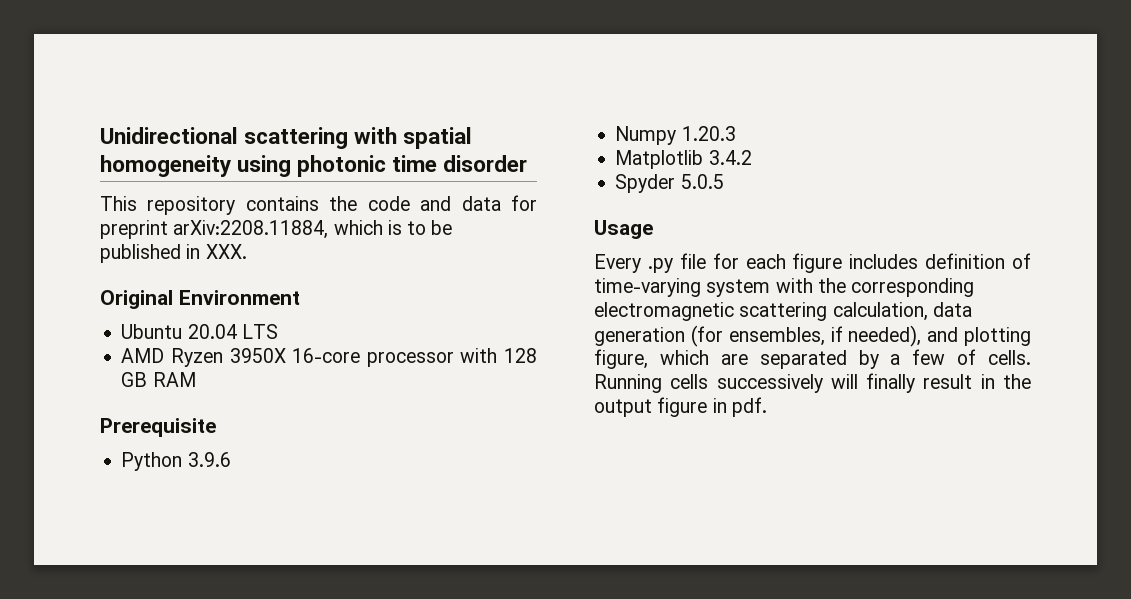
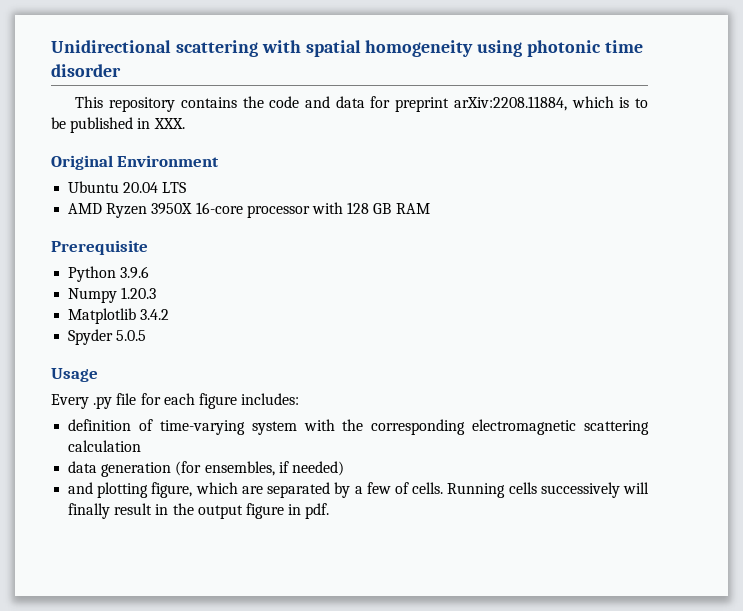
[849,254,919,269] includes -> [241,393,300,405] includes: //
[832,302,928,321] calculation, -> [68,440,142,452] calculation //
[848,325,922,347] needed), -> [291,461,344,476] needed) //

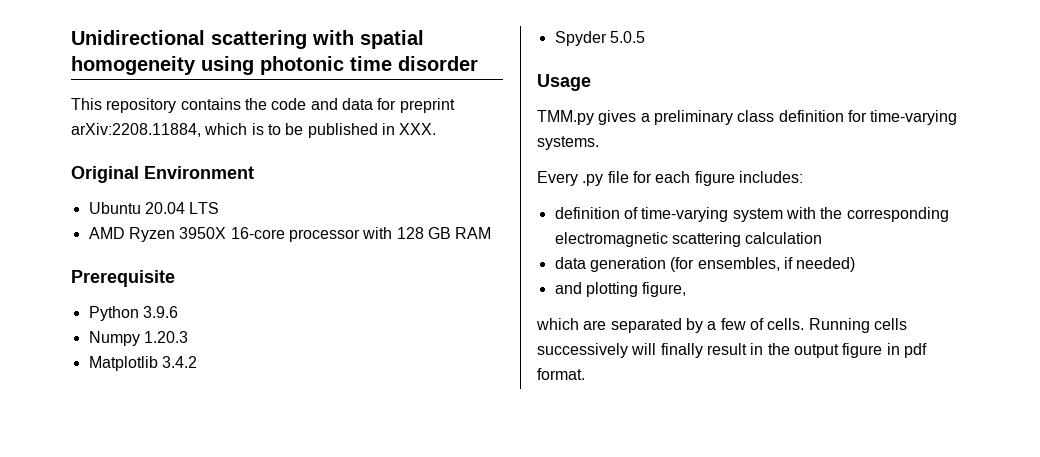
(98, 375) none -> [537,110,958,125] [537,136,599,150] // TMM.py gives a preliminary class definition for time-varying systems.
(193, 490) none -> (687, 289) //
[305,503,330,519] pdf. -> [903,343,927,358] [537,368,585,380] pdf format.

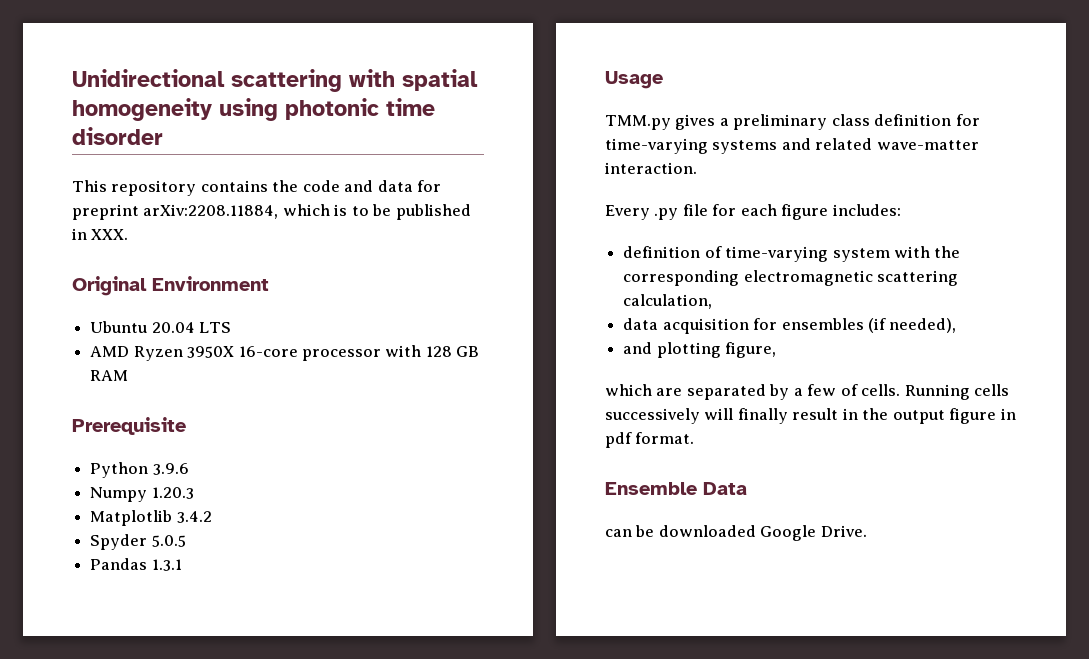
(645, 37) none -> [90,558,182,571] // Pandas 1.3.1
[537,136,599,150] systems. -> [712,138,979,154] [605,162,697,174] systems and related wave-matter interaction.
[745,232,823,244] [554,257,856,272] calculation // data generation (for ensembles, if needed) -> [623,294,713,309] [623,318,957,334] calculation, // data acquisition for ensembles (if needed),
(585, 374) none -> [605,482,747,495] [605,525,867,541] // Ensemble Data // can be downloaded Google Drive.

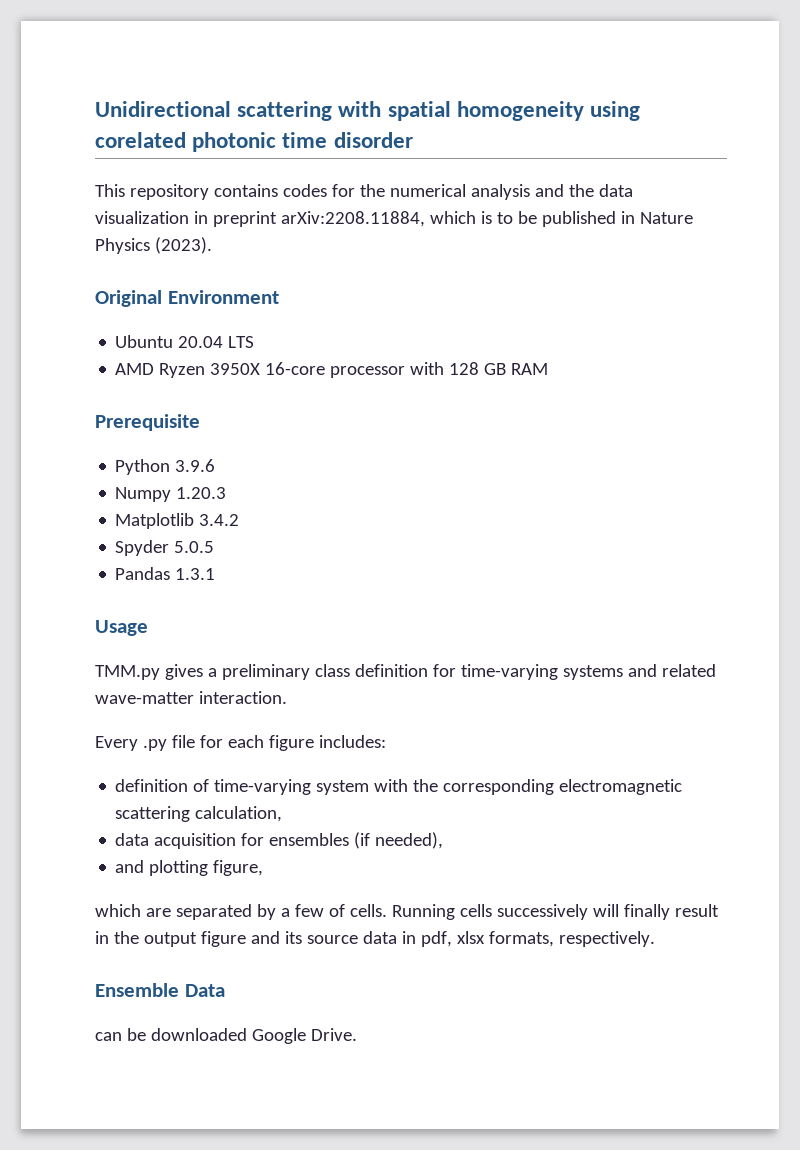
(278, 109) none -> [95,132,186,148] corelated
[272,180,442,192] the code and data for -> [282,184,633,200] [95,211,208,224] codes for the numerical analysis and the data visualization in
[91,229,129,240] XXX. -> [639,212,693,224] [95,237,212,254] Nature Physics (2023).
[1000,408,1016,420] [605,432,695,448] in pdf format. -> [250,931,655,947] and its source data in pdf, xlsx formats, respectively.

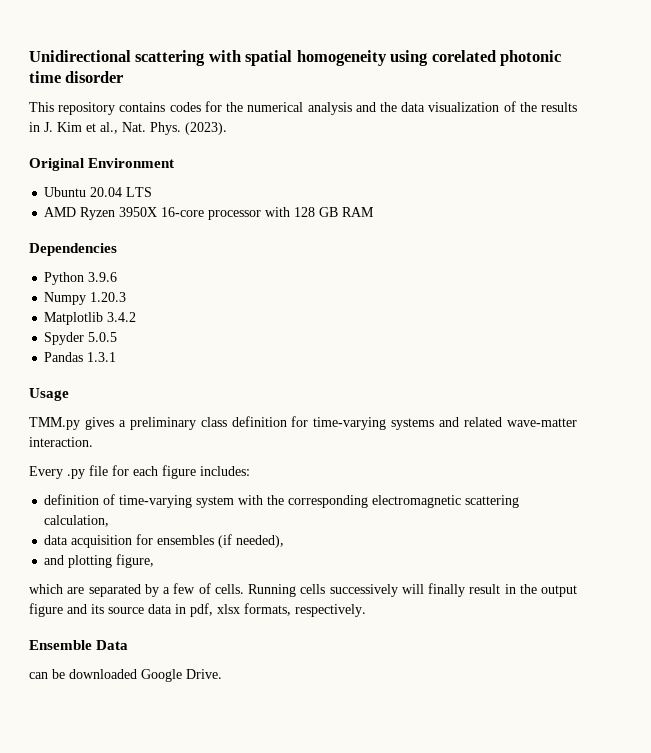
[193,211,693,227] [95,238,150,254] in preprint arXiv:2208.11884, which is to be published in Nature Physics -> [503,101,578,112] [29,122,181,135] of the results in J. Kim et al., Nat. Phys.
[95,414,200,431] Prerequisite -> [29,243,117,256] Dependencies

